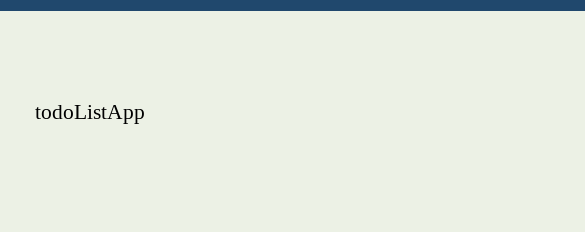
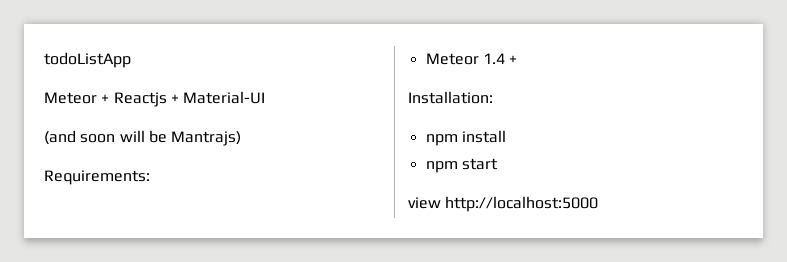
(145, 114) none -> [44,91,266,107] [44,130,242,146] [44,170,150,185] [425,53,518,65] [408,91,493,104] [425,130,506,146] [425,158,498,173] [408,196,599,212] // Meteor + Reactjs + Material-UI // (and soon will be Mantrajs) // Requirements: // Meteor 1.4 + // Installation: // npm install // npm start // view http://localhost:5000

